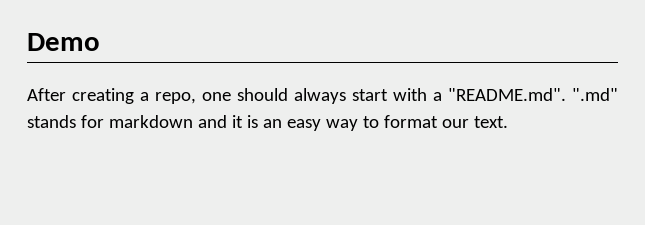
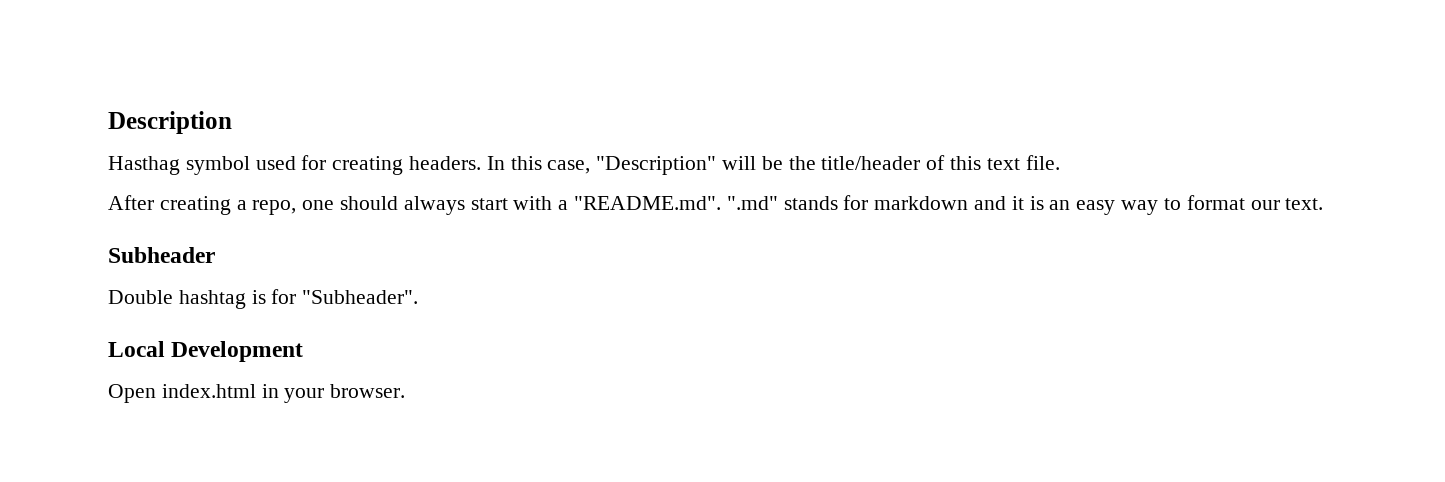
[27,33,100,51] Demo -> [108,111,232,134] [108,155,1060,175] Description // Hasthag symbol used for creating headers. In this case, "Description" will be the title/header of this text file.
(508, 122) none -> [108,247,215,263] [108,289,419,309] [108,341,304,362] [108,384,406,403] // Subheader // Double hashtag is for "Subheader". // Local Development // Open index.html in your browser.

